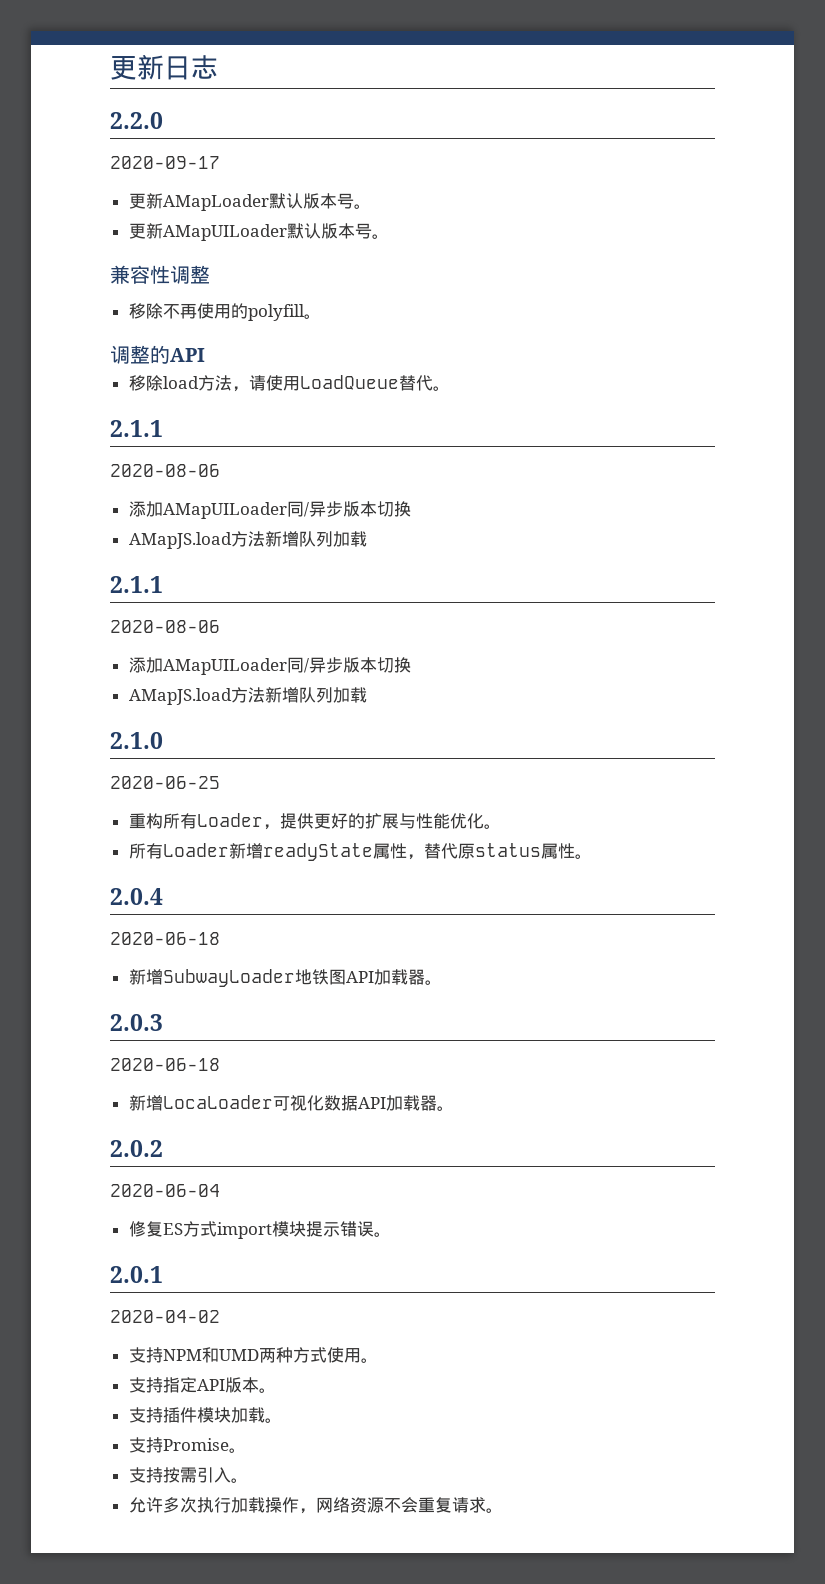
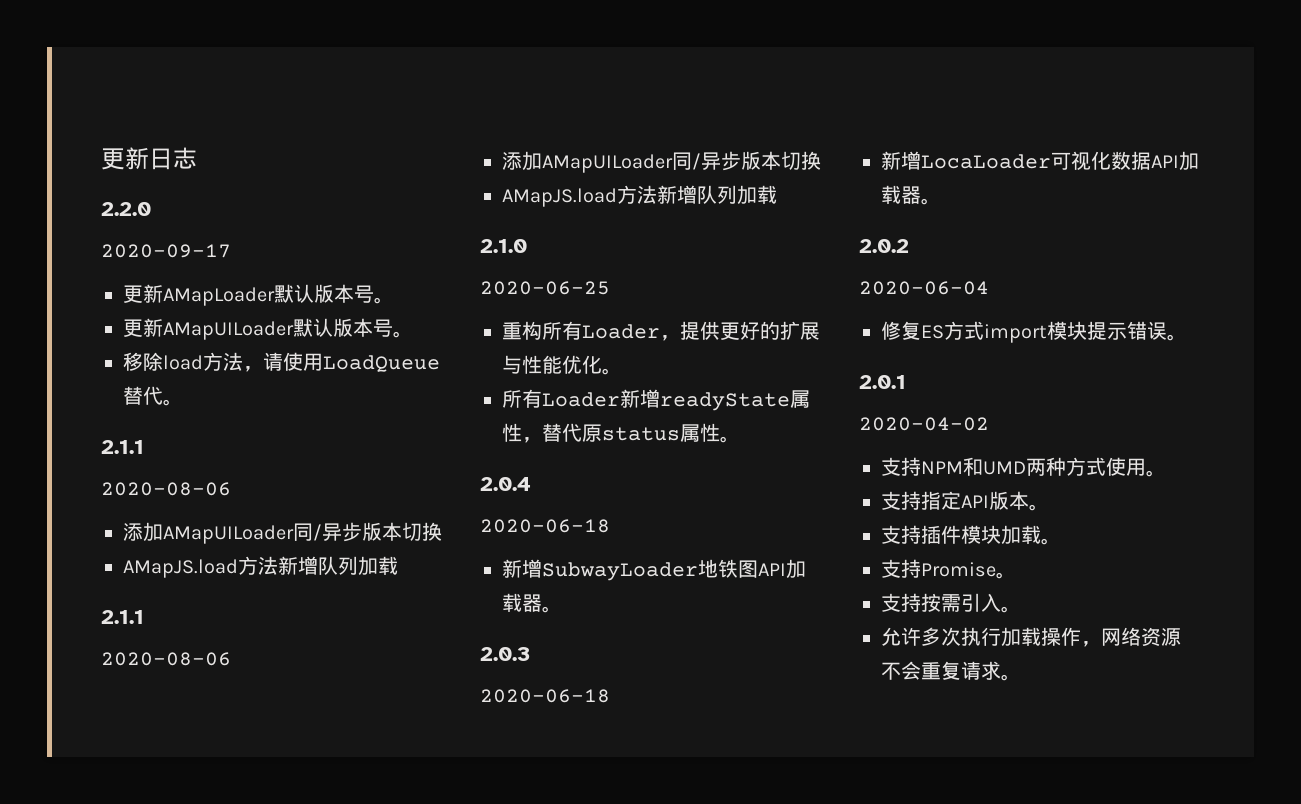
[110,265,210,284] [128,303,321,321] [110,345,205,364] // 兼容性调整 // 移除不再使用的polyfill。 // 调整的API -> (413, 334) none

